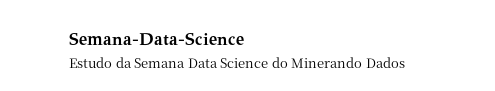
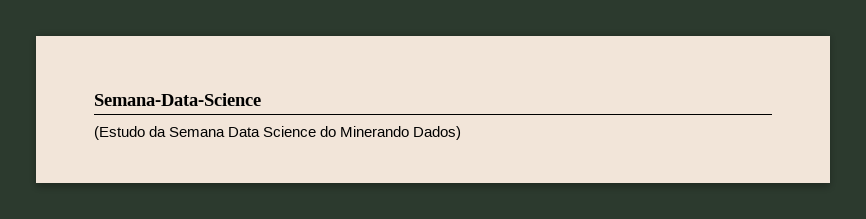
[69,57,112,68] Estudo -> [94,126,145,140] (Estudo
[365,57,405,68] Dados -> [413,126,462,140] Dados)

